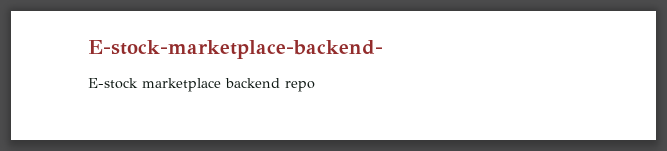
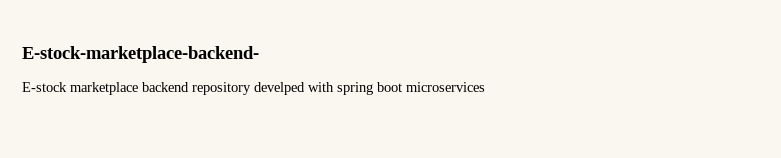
[285,81,315,92] repo -> [192,82,485,95] repository develped with spring boot microservices

